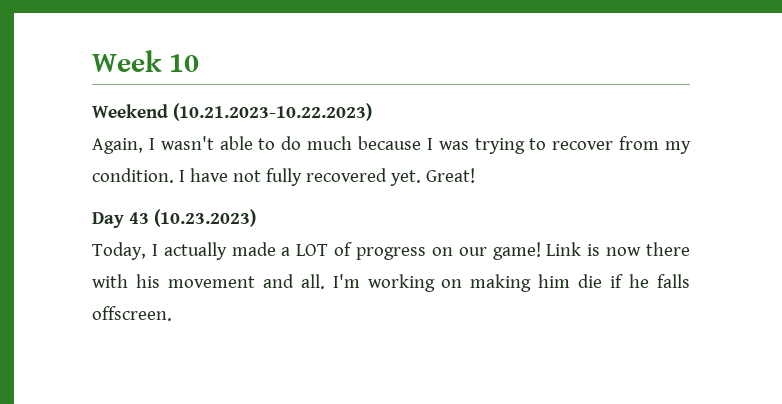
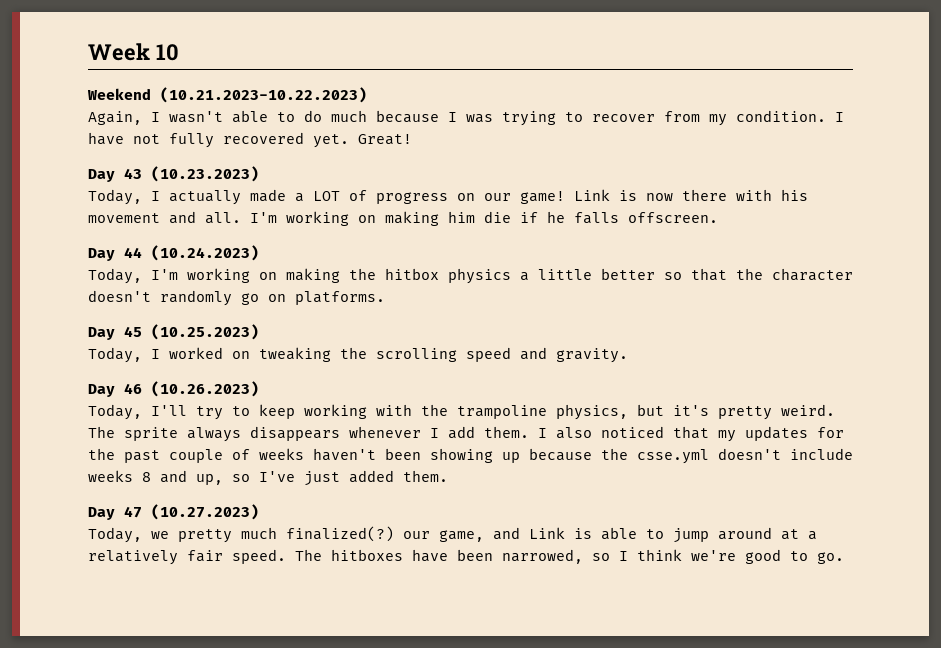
(172, 313) none -> [88,245,259,261] [88,268,853,284] [88,290,385,306] [88,324,259,340] [88,347,628,363] [88,381,259,397] [88,404,835,420] [88,426,844,442] [88,448,853,464] [88,470,448,486] [88,504,259,520] [88,526,817,543] [88,549,844,565] // Day 44 (10.24.2023) // Today, I'm working on making the hitbox physics a little better so that the character doesn't randomly go on platforms. // Day 45 (10.25.2023) // Today, I worked on tweaking the scrolling speed and gravity. // Day 46 (10.26.2023) // Today, I'll try to keep working with the trampoline physics, but it's pretty weird. The sprite always disappears whenever I add them. I also noticed that my updates for the past couple of weeks haven't been showing up because the csse.yml doesn't include weeks 8 and up, so I've just added them. // Day 47 (10.27.2023) // Today, we pretty much finalized(?) our game, and Link is able to jump around at a relatively fair speed. The hitboxes have been narrowed, so I think we're good to go.

